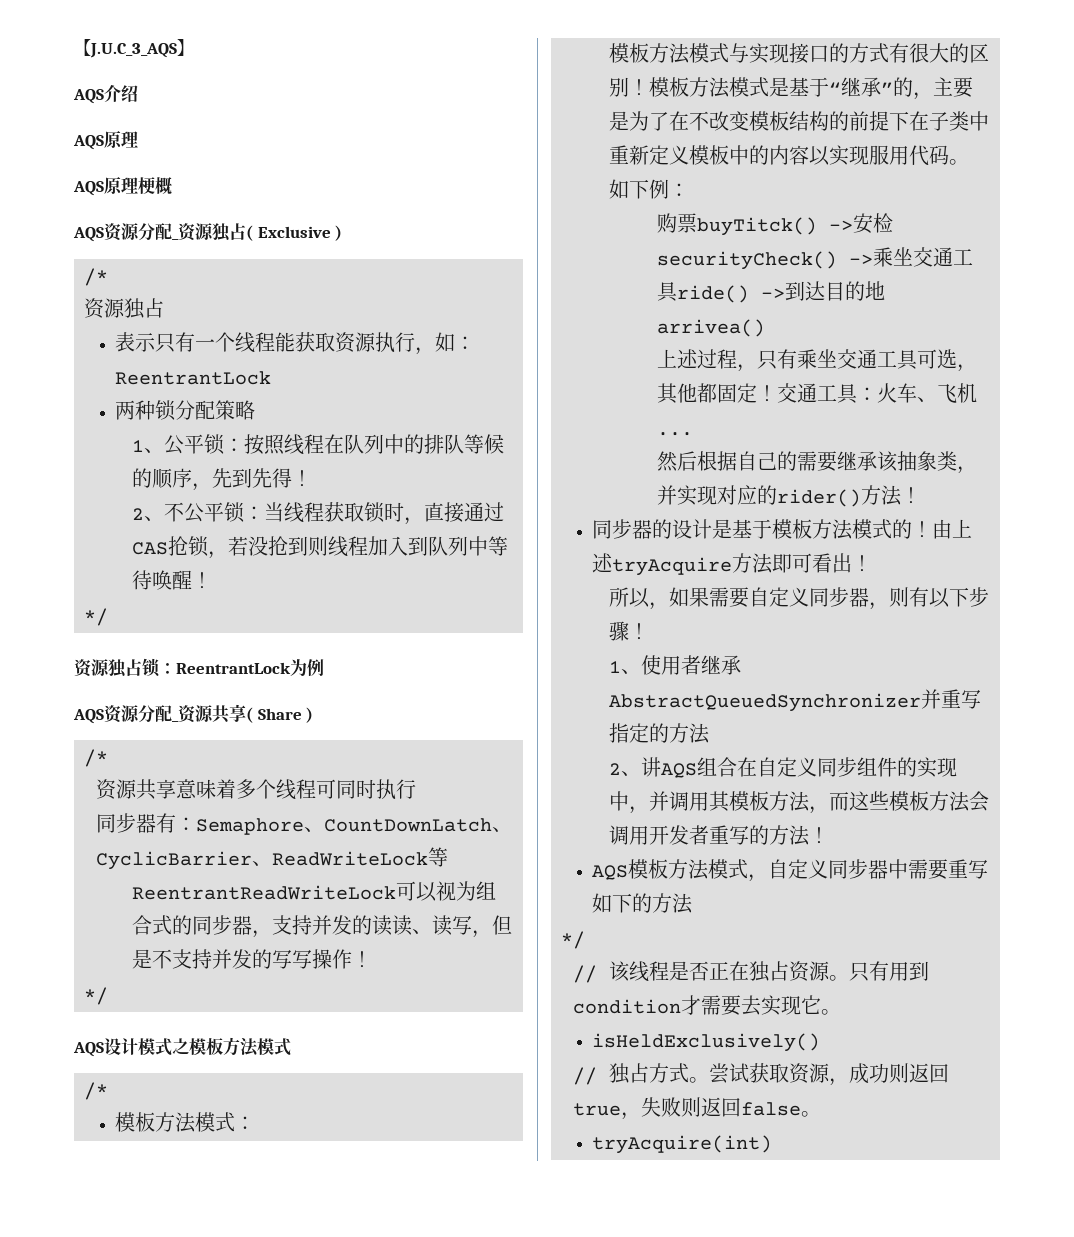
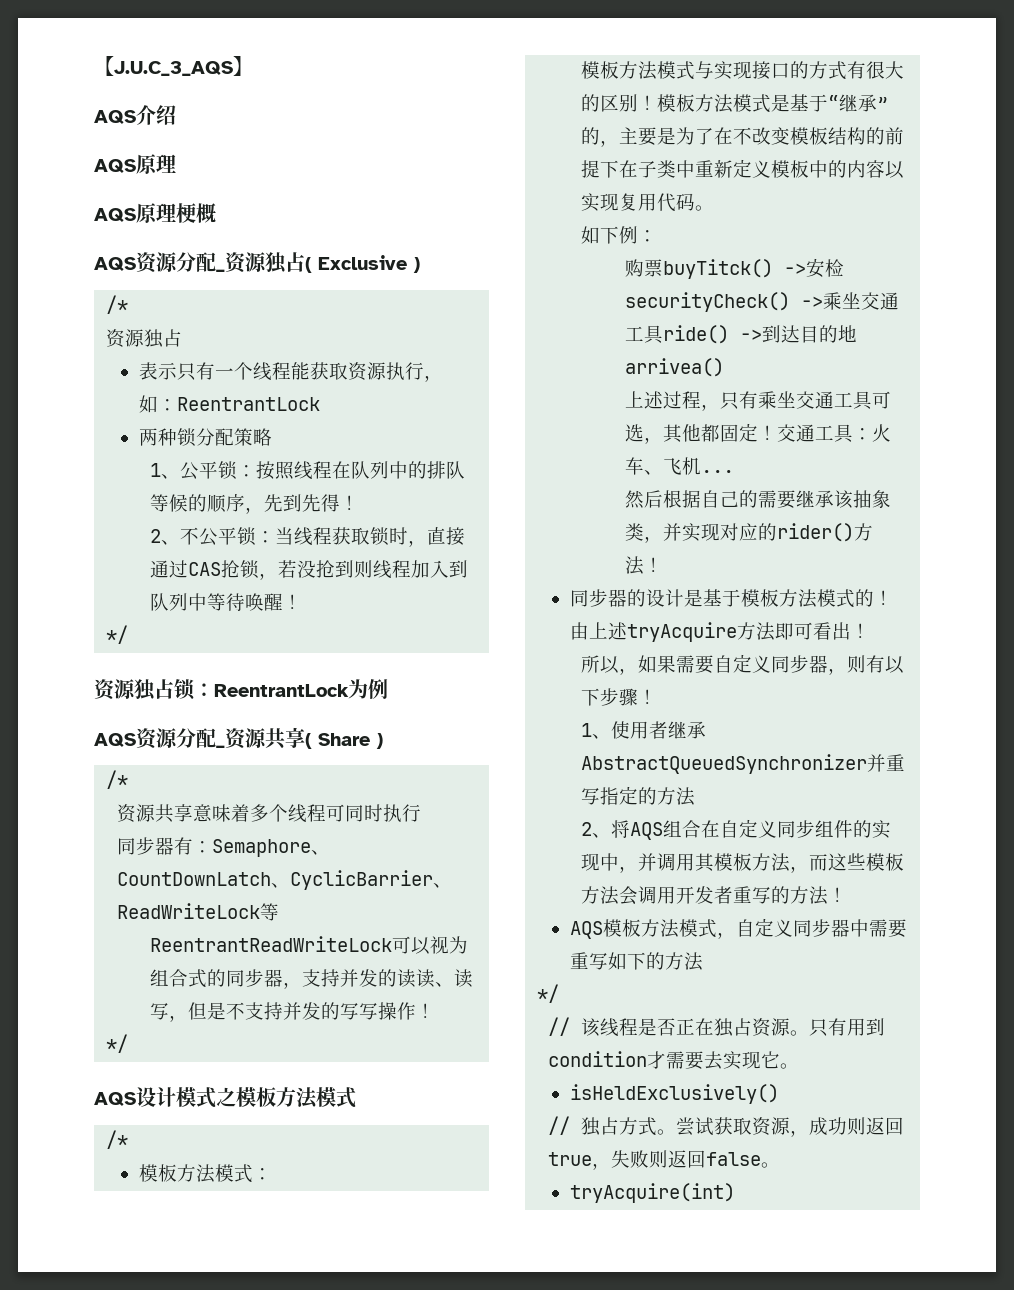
[869,145,890,165] 服 -> [619,193,638,211] 复
[641,757,662,777] 讲 -> [611,820,630,838] 将

